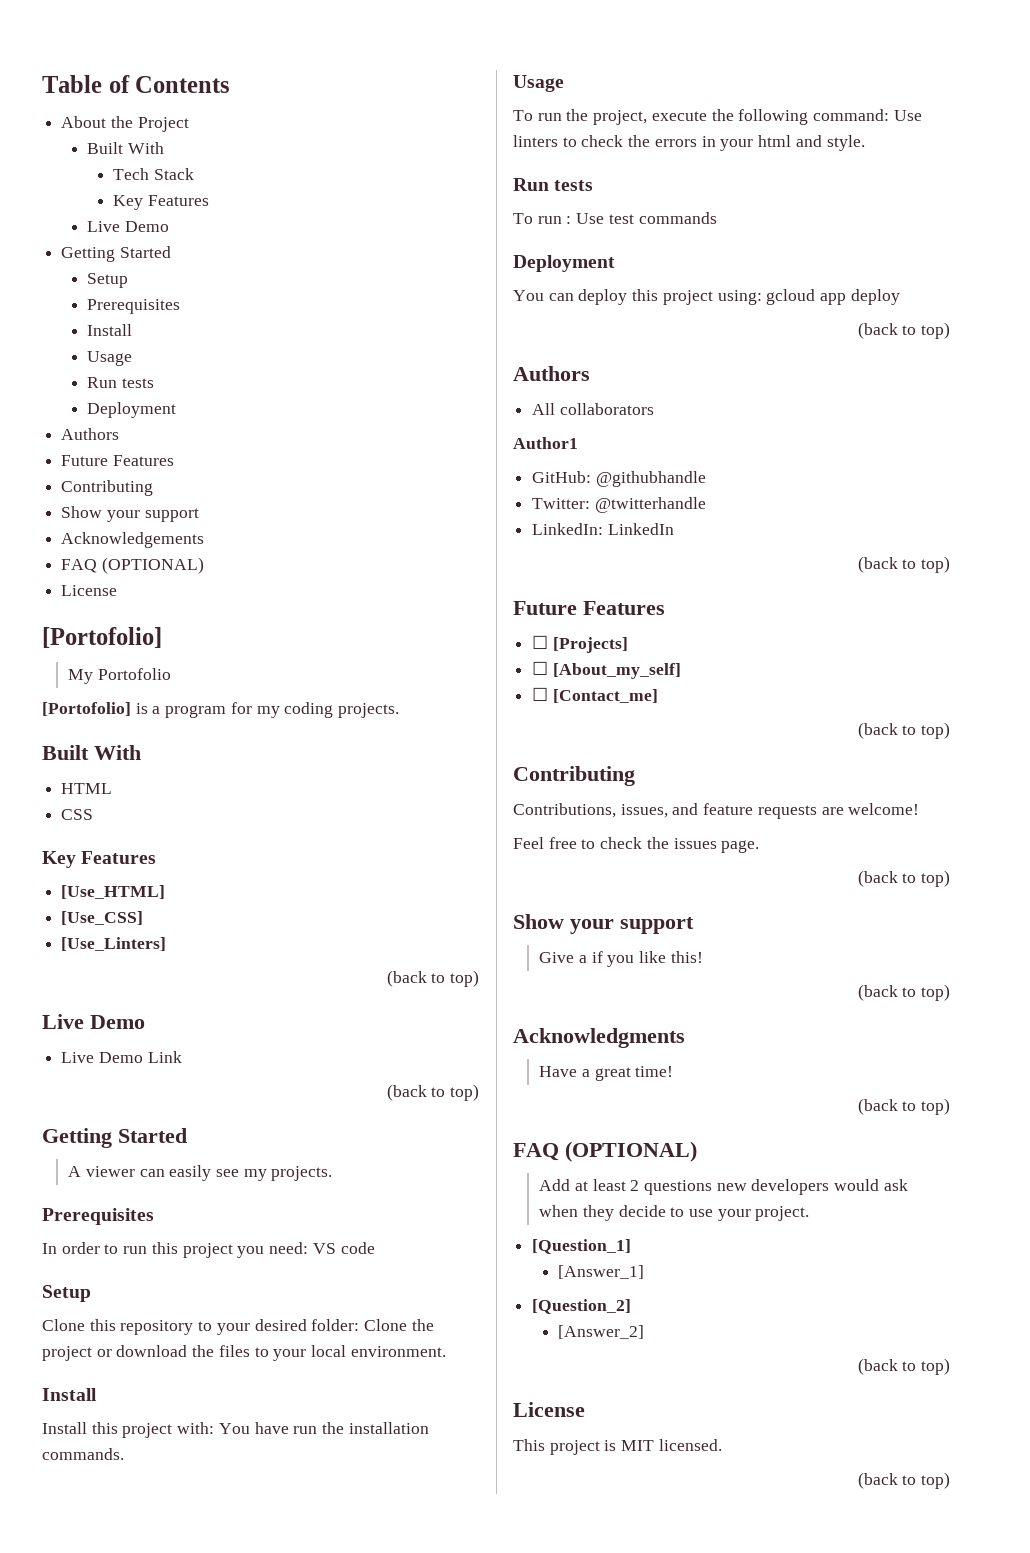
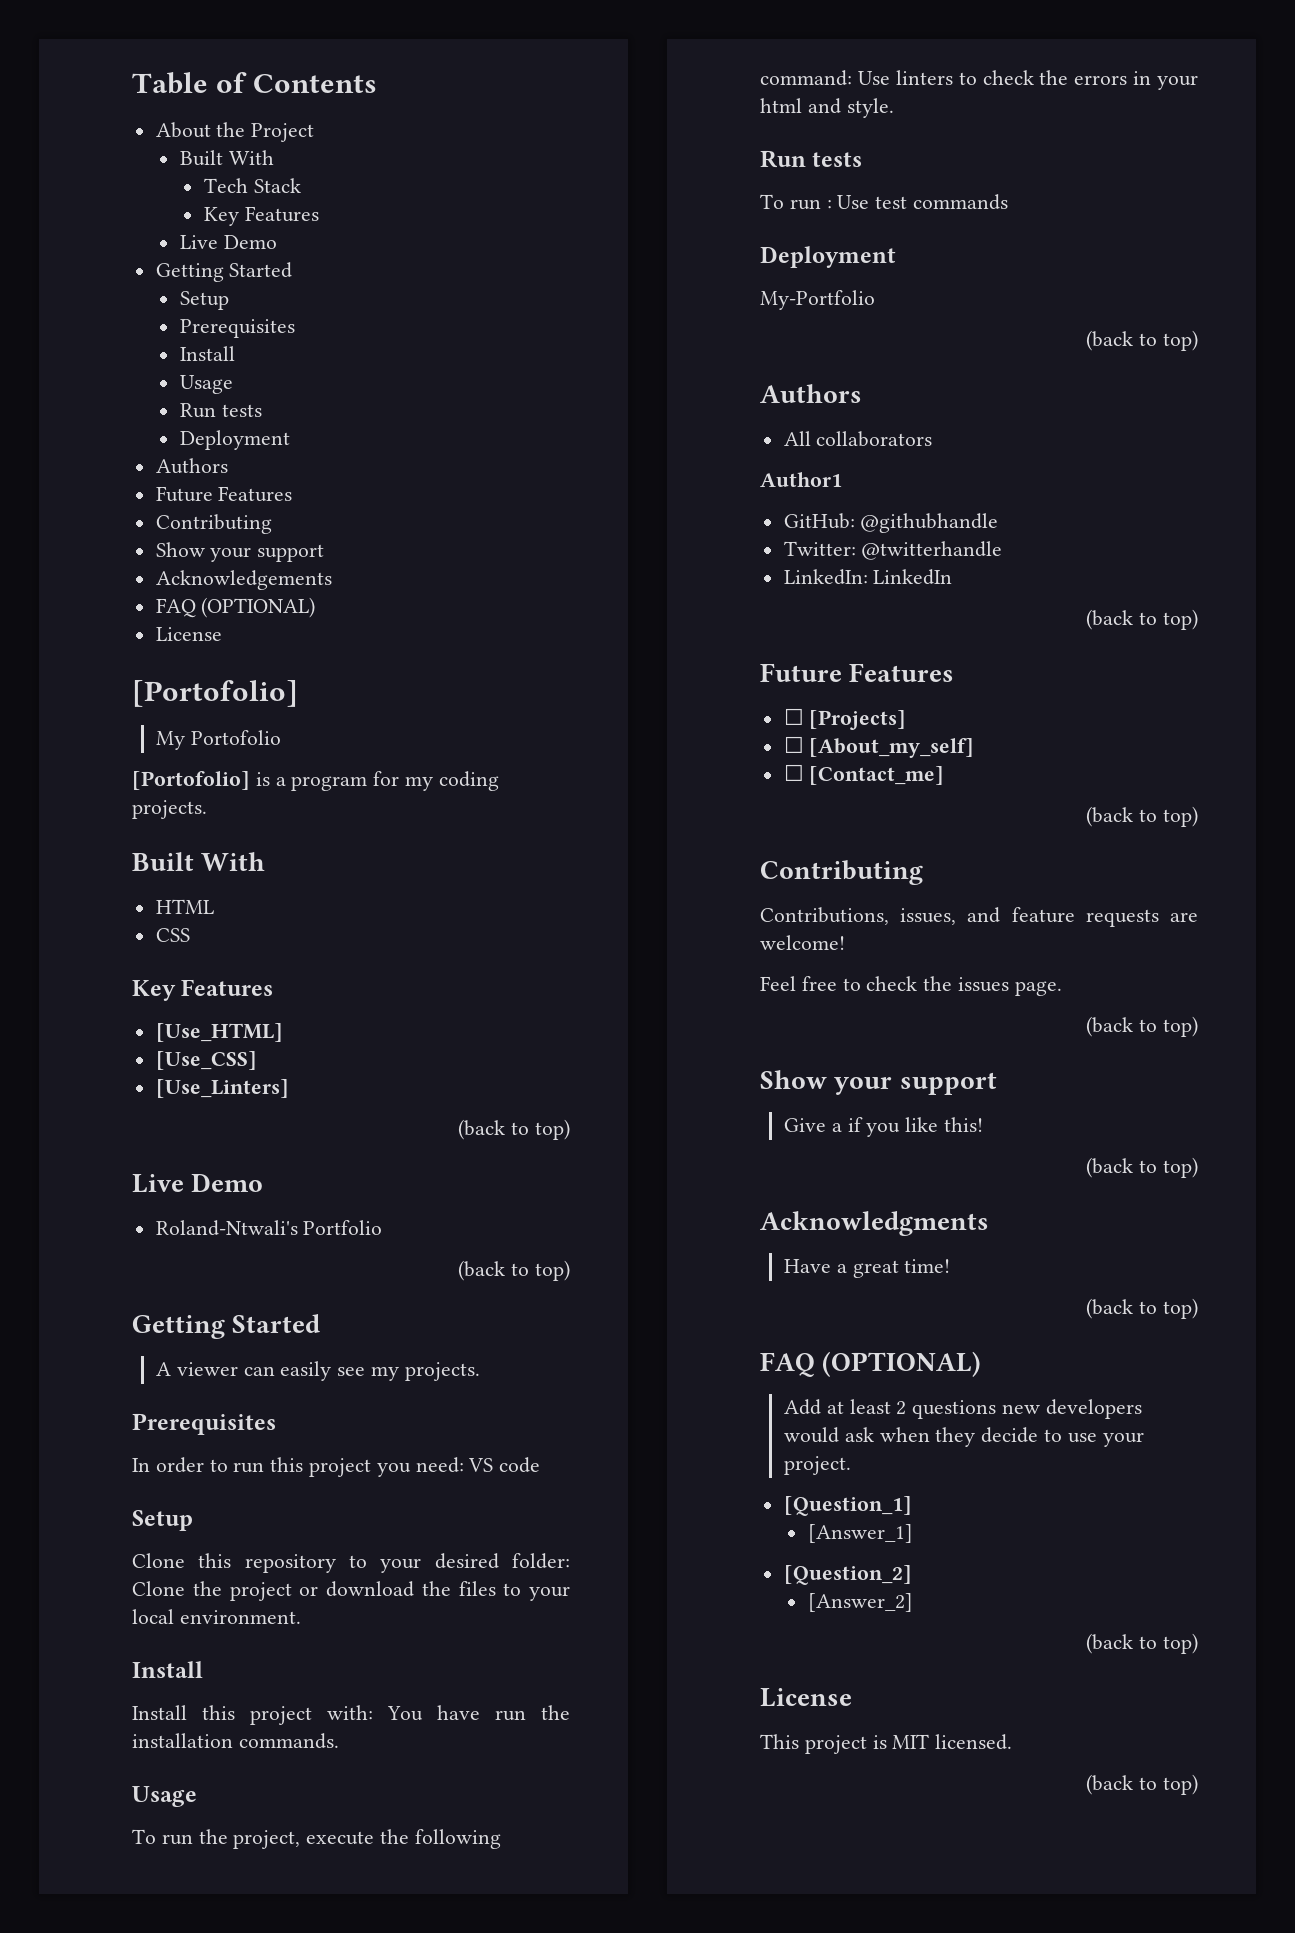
[61,1051,182,1063] Live Demo Link -> [155,1220,383,1236] Roland-Ntwali's Portfolio
[513,289,900,305] You can deploy this project using: gcloud app deploy -> [760,290,875,310] My-Portfolio

